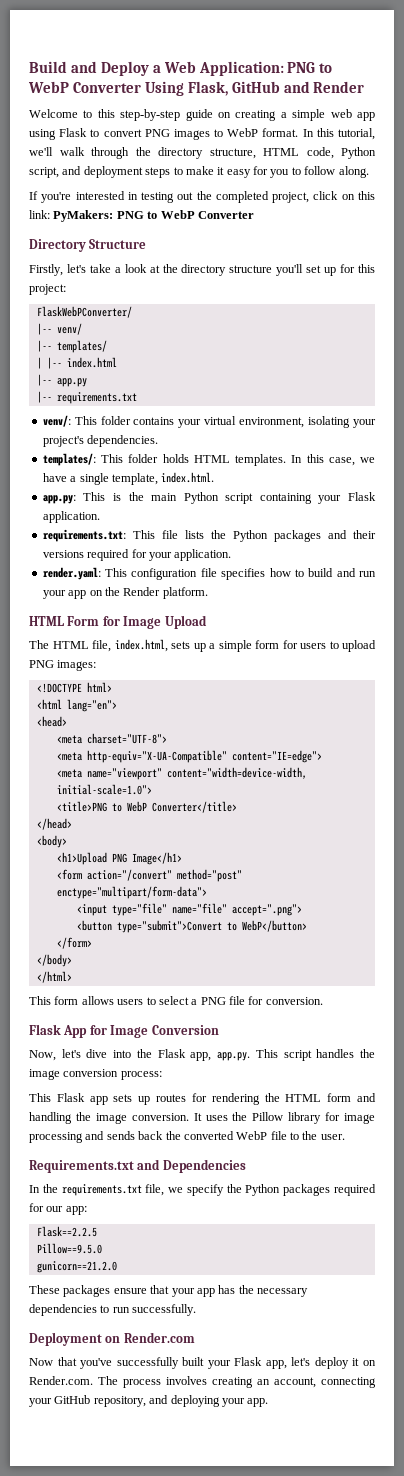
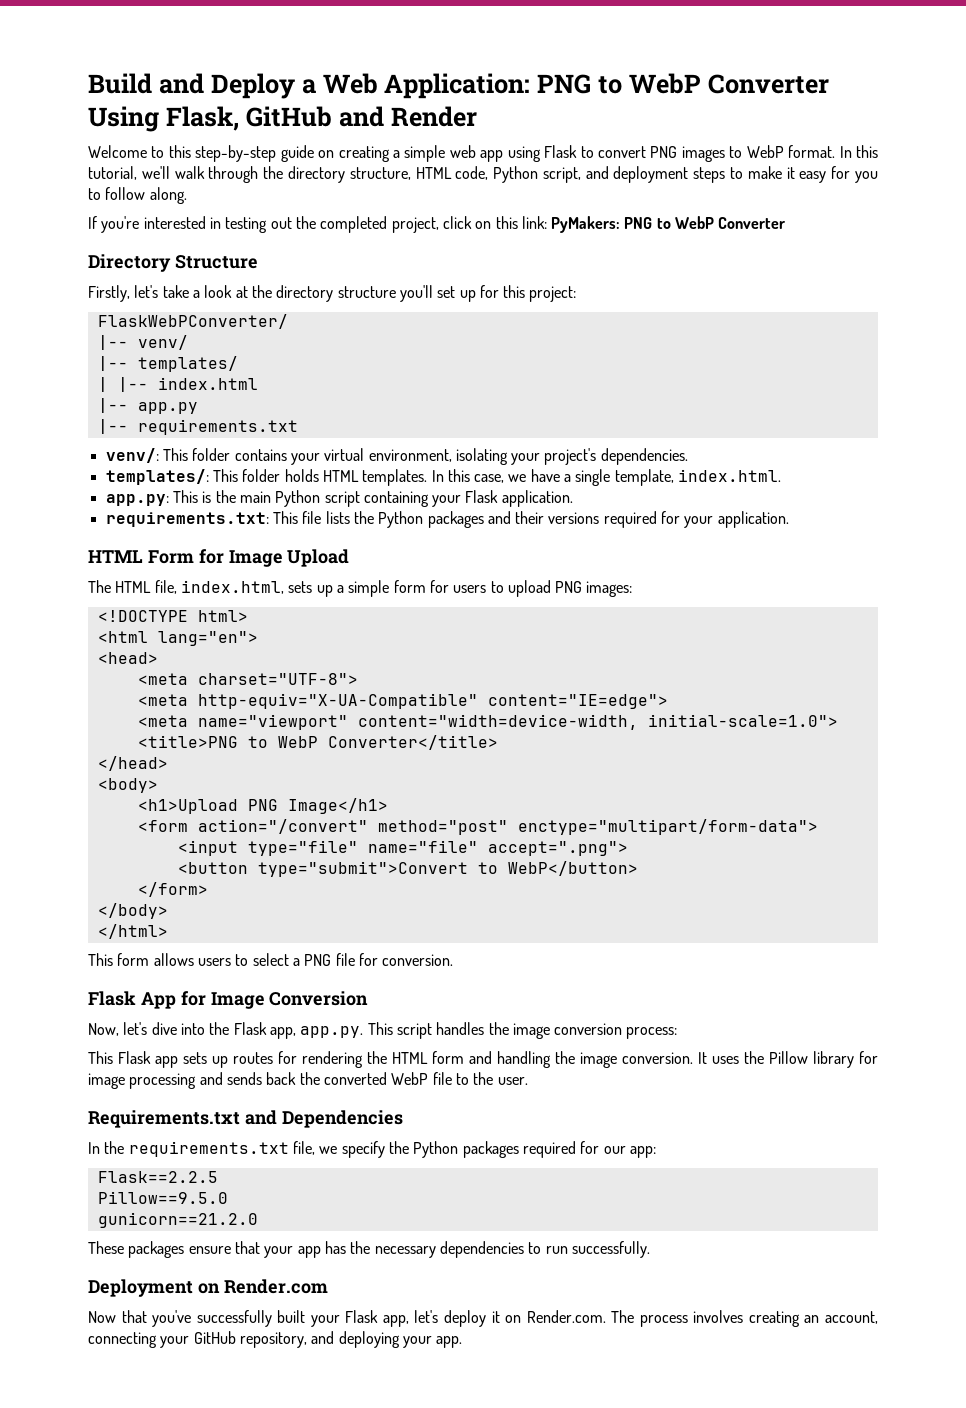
[42,567,376,580] [42,587,208,599] // render.yaml: This configuration file specifies how to build and run your app on the Render platform. -> (789, 519) none

